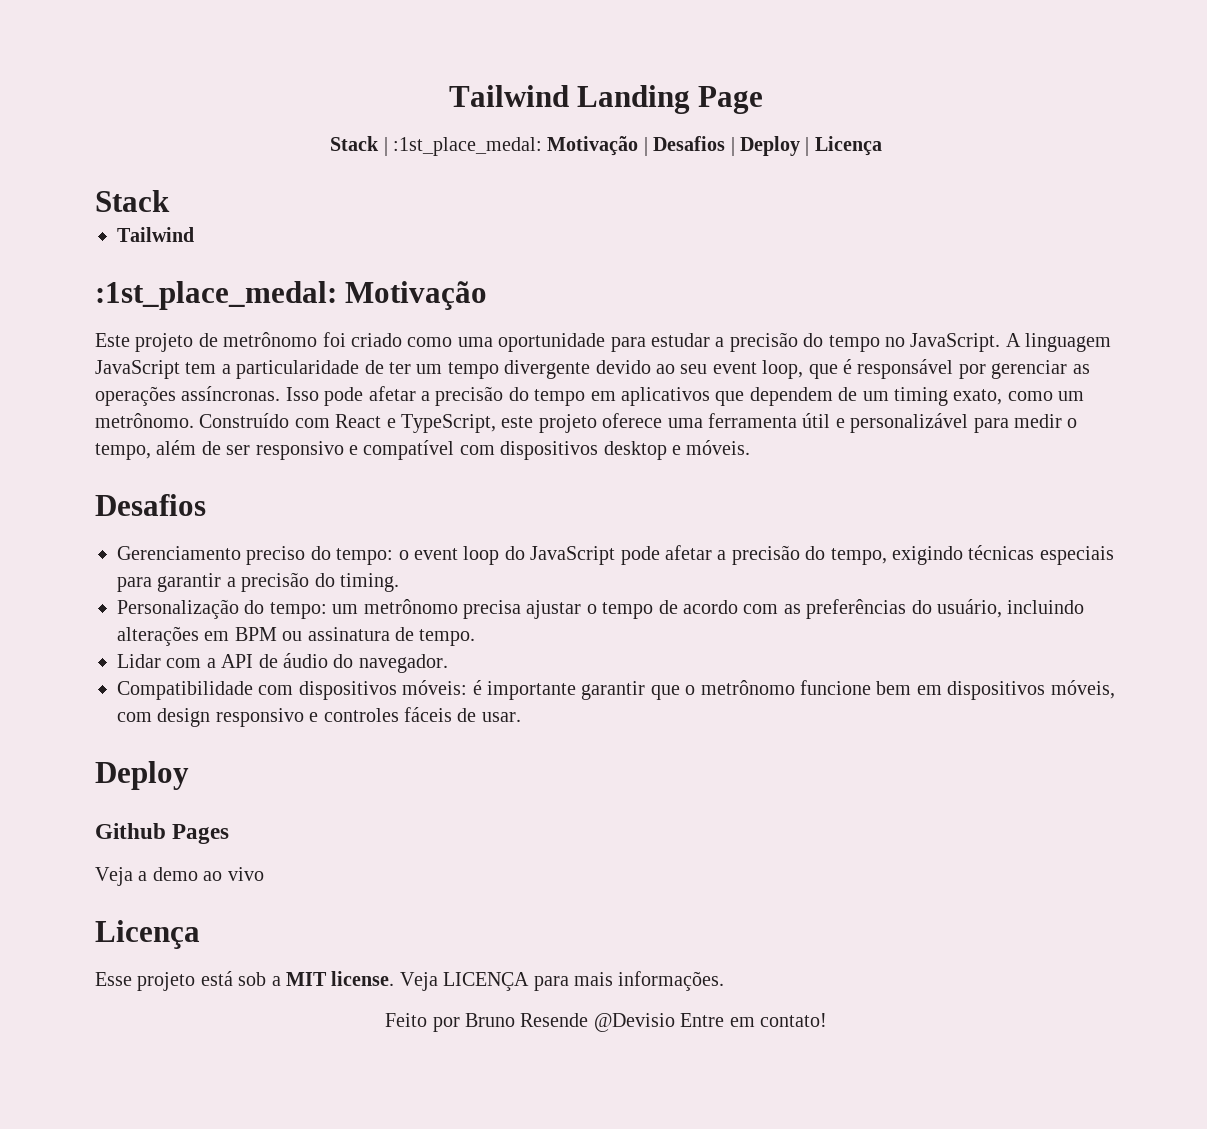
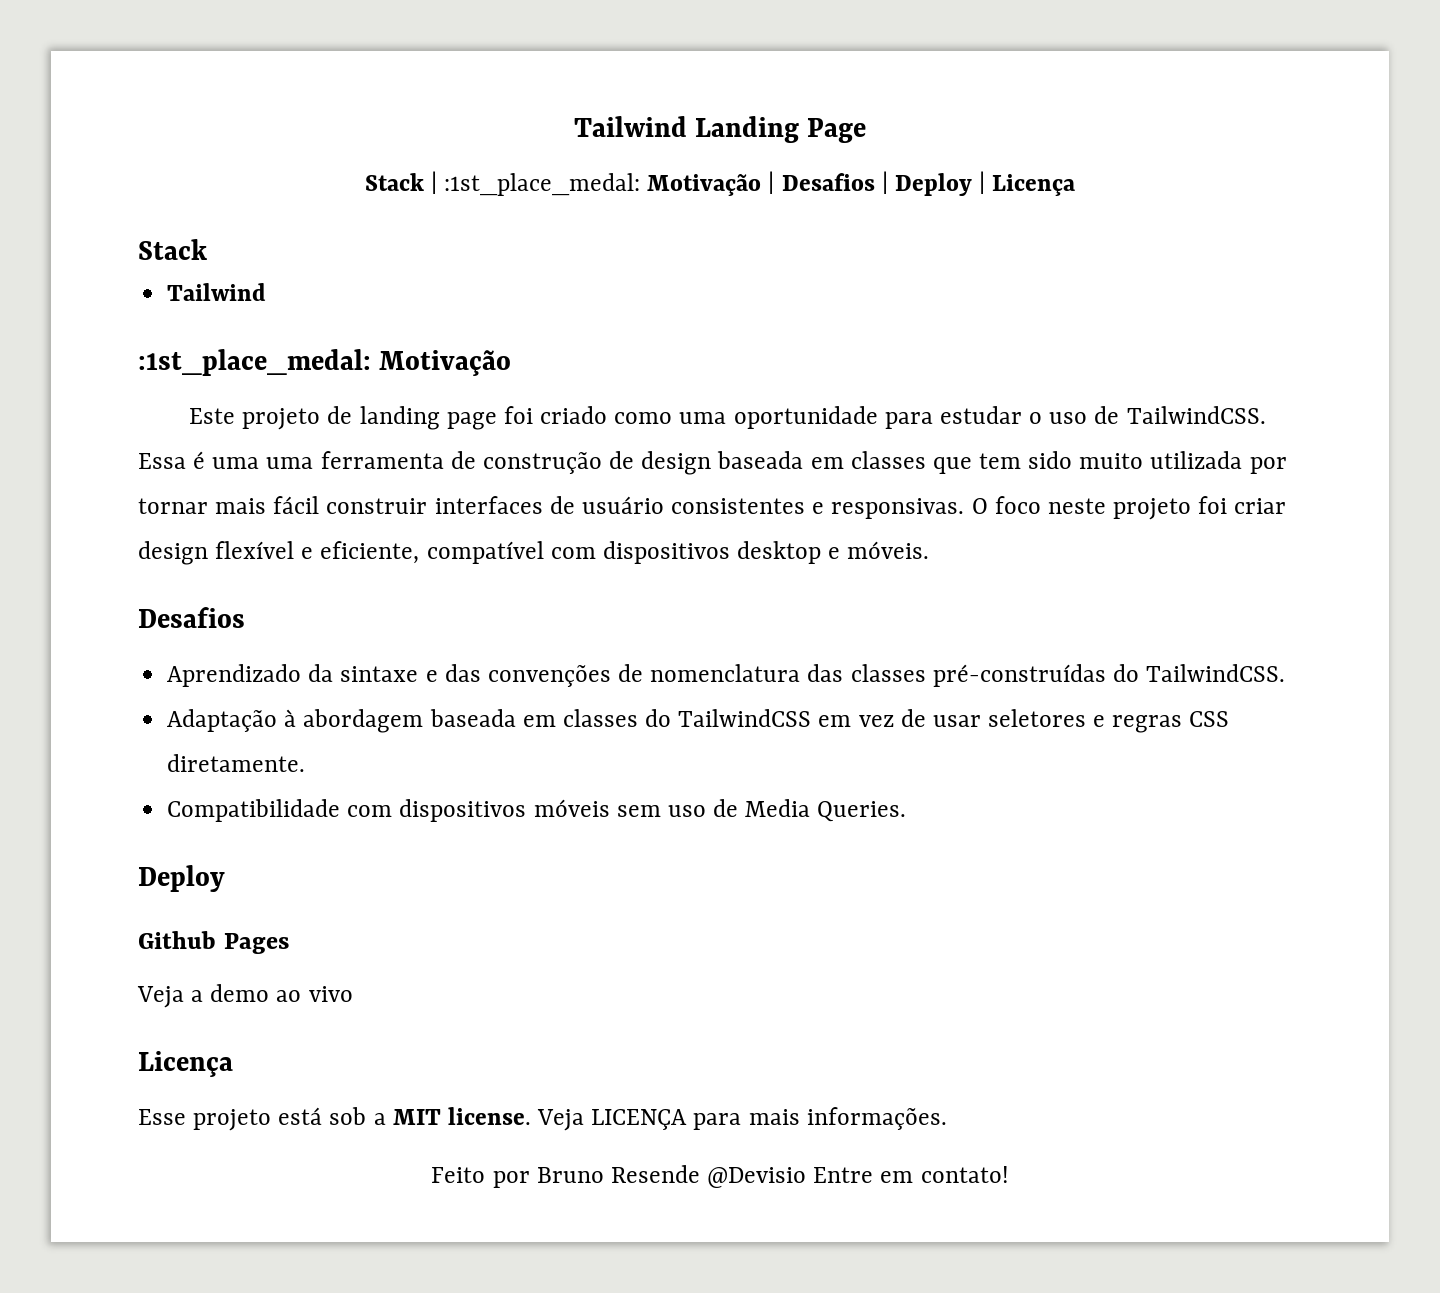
[223,332,318,347] metrônomo -> [359,406,497,430] landing page
[715,332,1112,352] [95,359,1090,379] [95,386,1085,406] [95,413,1078,433] [95,440,358,460] a precisão do tempo no JavaScript. A linguagem JavaScript tem a particularidade de ter um tempo divergente devido ao seu event loop, que é responsável por gerenciar as operações assíncronas. Isso pode afetar a precisão do tempo em aplicativos que dependem de um timing exato, como um metrônomo. Construído com React e TypeScript, este projeto oferece uma ferramenta útil e personalizável para medir o tempo, além de ser responsivo e -> [1029,406,1266,424] [138,451,1287,475] [138,496,1287,520] [138,541,420,565] o uso de TailwindCSS. Essa é uma uma ferramenta de construção de design baseada em classes que tem sido muito utilizada por tornar mais fácil construir interfaces de usuário consistentes e responsivas. O foco neste projeto foi criar design flexível e eficiente,
[117,545,1114,565] [117,572,399,592] [117,599,1085,619] [117,626,476,646] [117,653,448,673] [117,680,1115,700] [117,707,521,727] Gerenciamento preciso do tempo: o event loop do JavaScript pode afetar a precisão do tempo, exigindo técnicas especiais para garantir a precisão do timing. // Personalização do tempo: um metrônomo precisa ajustar o tempo de acordo com as preferências do usuário, incluindo alterações em BPM ou assinatura de tempo. // Lidar com a API de áudio do navegador. // Compatibilidade com dispositivos móveis: é importante garantir que o metrônomo funcione bem em dispositivos móveis, com design responsivo e controles fáceis de usar. -> [167,664,1286,687] [167,709,1230,733] [167,754,306,772] [167,799,907,822] Aprendizado da sintaxe e das convenções de nomenclatura das classes pré-construídas do TailwindCSS. // Adaptação à abordagem baseada em classes do TailwindCSS em vez de usar seletores e regras CSS diretamente. // Compatibilidade com dispositivos móveis sem uso de Media Queries.

